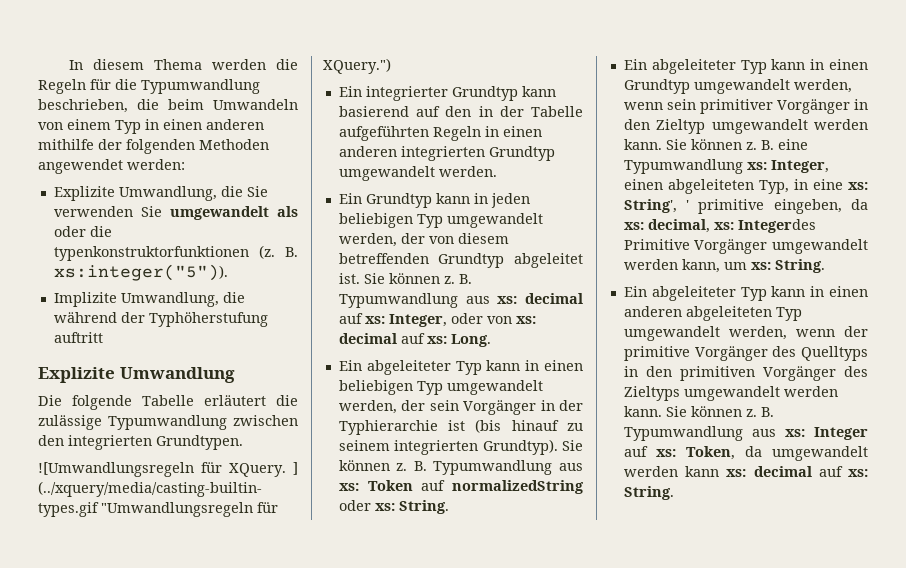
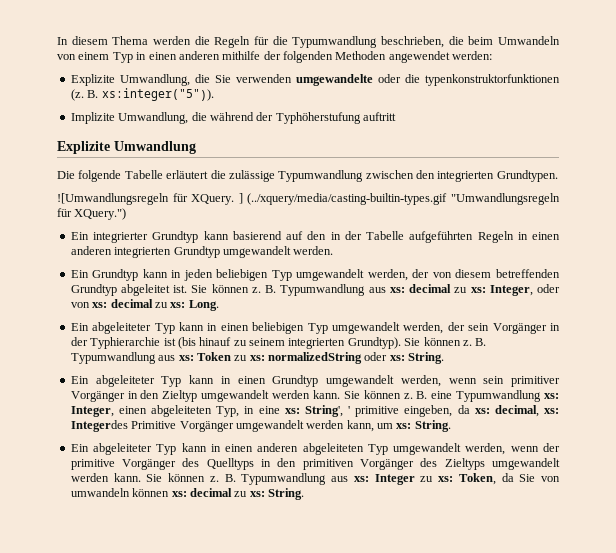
[140,206,298,220] Sie umgewandelt als -> [295,74,373,86] umgewandelte
[338,313,363,324] auf -> [454,287,468,293] zu
[400,333,425,344] auf -> [154,302,168,308] zu
[421,480,446,491] auf -> [234,355,265,361] zu xs:
[623,446,648,457] auf -> [420,476,434,482] zu
[772,446,868,461] [623,466,843,477] umgewandelt werden kann xs: decimal auf -> [519,474,560,482] [70,488,248,497] Sie von umwandeln können xs: decimal zu

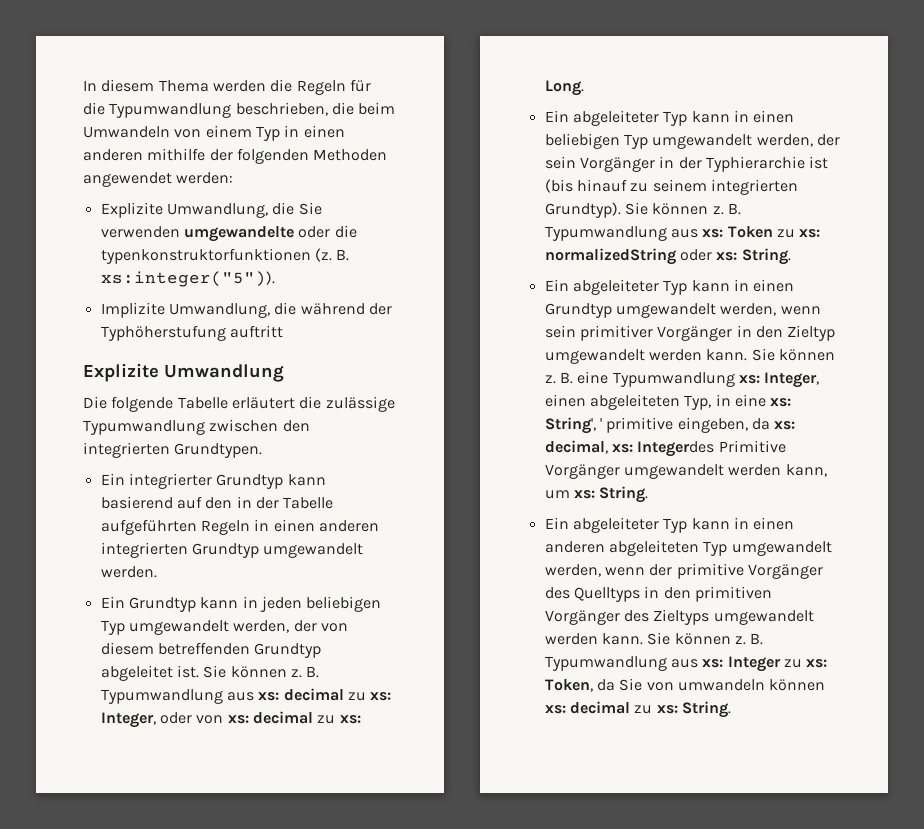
[57,193,560,205] [57,208,127,220] // ![Umwandlungsregeln für XQuery. ] (../xquery/media/casting-builtin-types.gif "Umwandlungsregeln für XQuery.") -> (263, 450) none

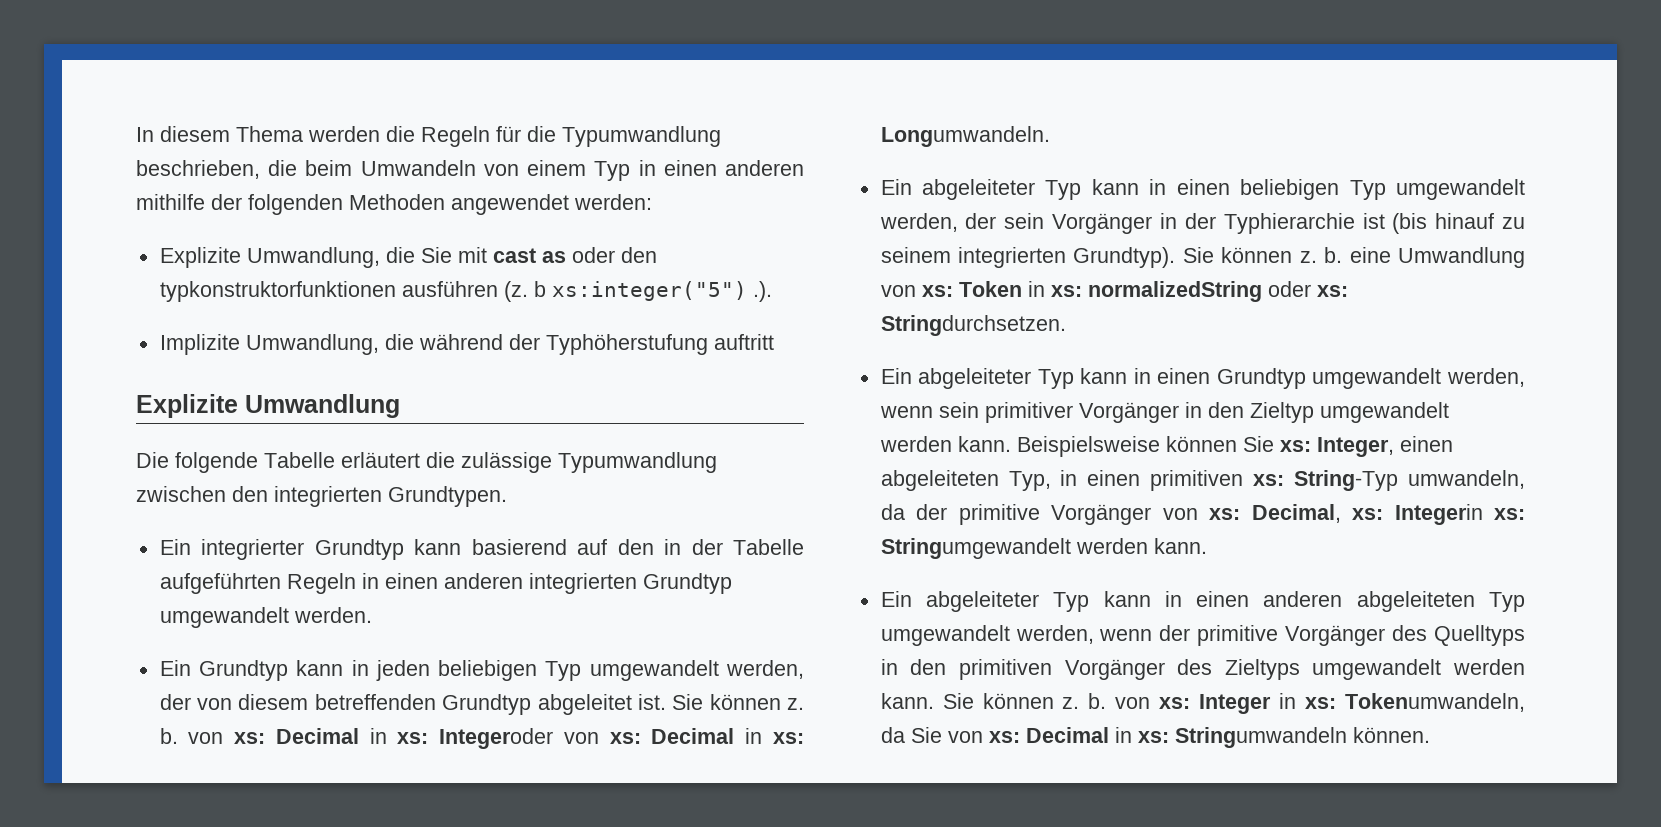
[100,225,357,242] [100,248,350,264] [100,271,275,287] verwenden umgewandelte oder die typenkonstruktorfunktionen (z. B. xs:integer("5")). -> [457,247,657,263] [159,281,772,302] mit cast as oder den typkonstruktorfunktionen ausführen (z. b xs:integer("5") .).
[306,666,320,678] [100,688,392,704] [100,711,361,728] [544,80,584,96] B. Typumwandlung aus xs: decimal zu xs: Integer, oder von xs: decimal zu xs: Long. -> [159,728,804,749] [880,126,1050,147] b. von xs: Decimal in xs: Integeroder von xs: Decimal in xs: Longumwandeln.
[727,203,741,215] [544,226,698,241] B. Typumwandlung aus -> [1324,247,1525,268] [880,285,916,297] b. eine Umwandlung von
[776,229,795,238] zu -> [1027,281,1045,297] in
[741,248,791,265] String. -> [880,315,1066,336] Stringdurchsetzen.
[751,348,835,361] [544,371,735,387] Sie können z. B. eine Typumwandlung -> [1016,436,1274,457] Beispielsweise können Sie
[734,394,792,407] [544,417,796,434] [544,440,786,457] [544,464,827,479] [544,486,649,503] eine xs: String', ' primitive eingeben, da xs: decimal, xs: Integerdes Primitive Vorgänger umgewandelt werden kann, um xs: String. -> [1087,470,1525,491] [880,504,1525,525] [880,538,1207,559] einen primitiven xs: String-Typ umwandeln, da der primitive Vorgänger von xs: Decimal, xs: Integerin xs: Stringumgewandelt werden kann.
[750,633,764,645] [544,656,828,672] [544,678,826,692] [544,701,731,718] B. Typumwandlung aus xs: Integer zu xs: Token, da Sie von umwandeln können xs: decimal zu xs: String. -> [1088,693,1525,714] [880,727,1430,748] b. von xs: Integer in xs: Tokenumwandeln, da Sie von xs: Decimal in xs: Stringumwandeln können.

